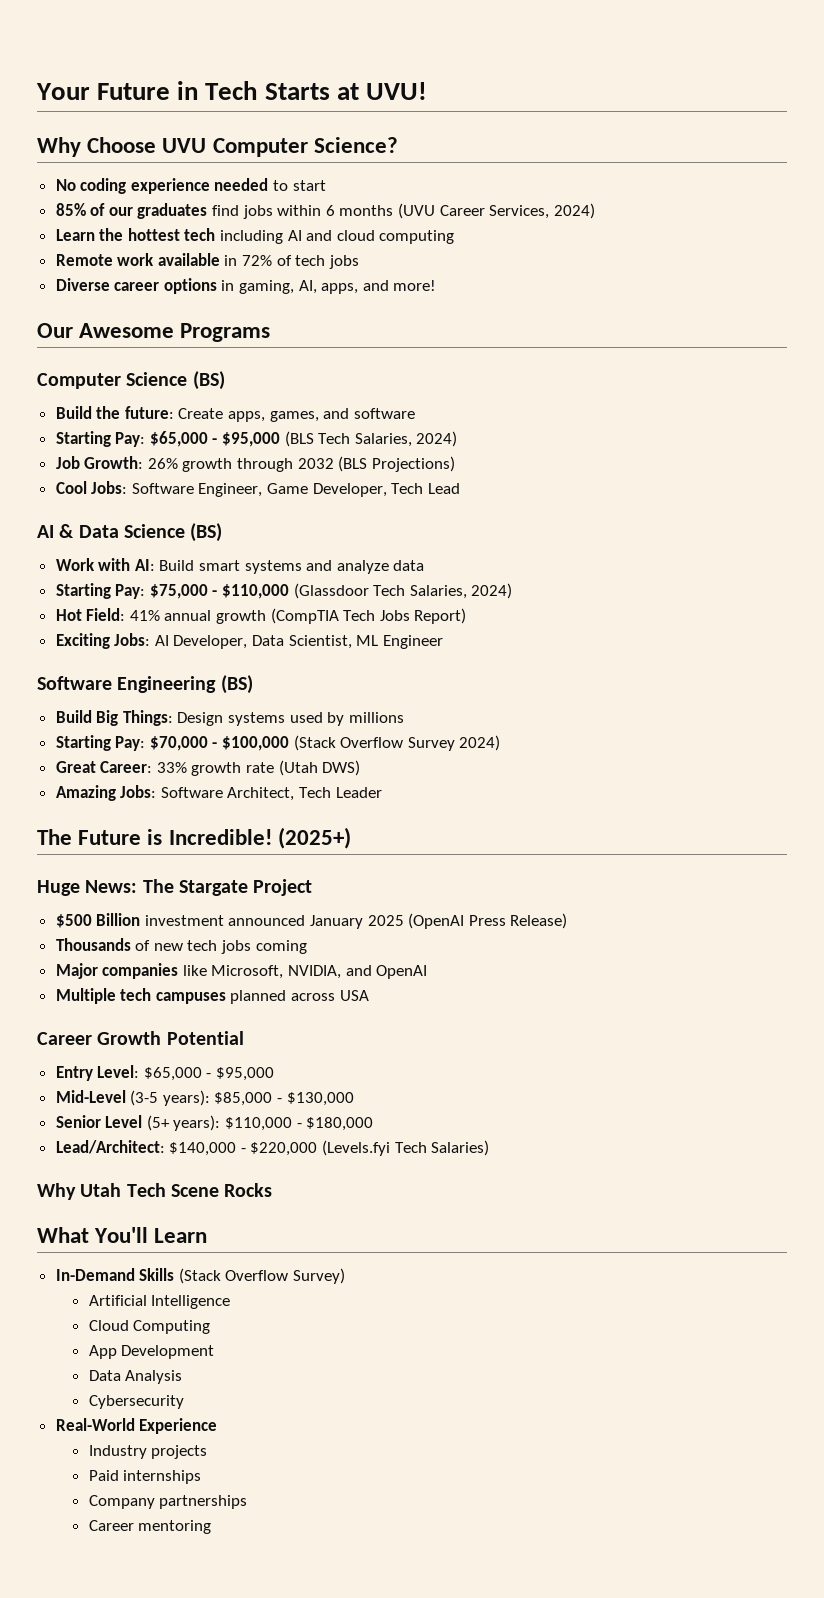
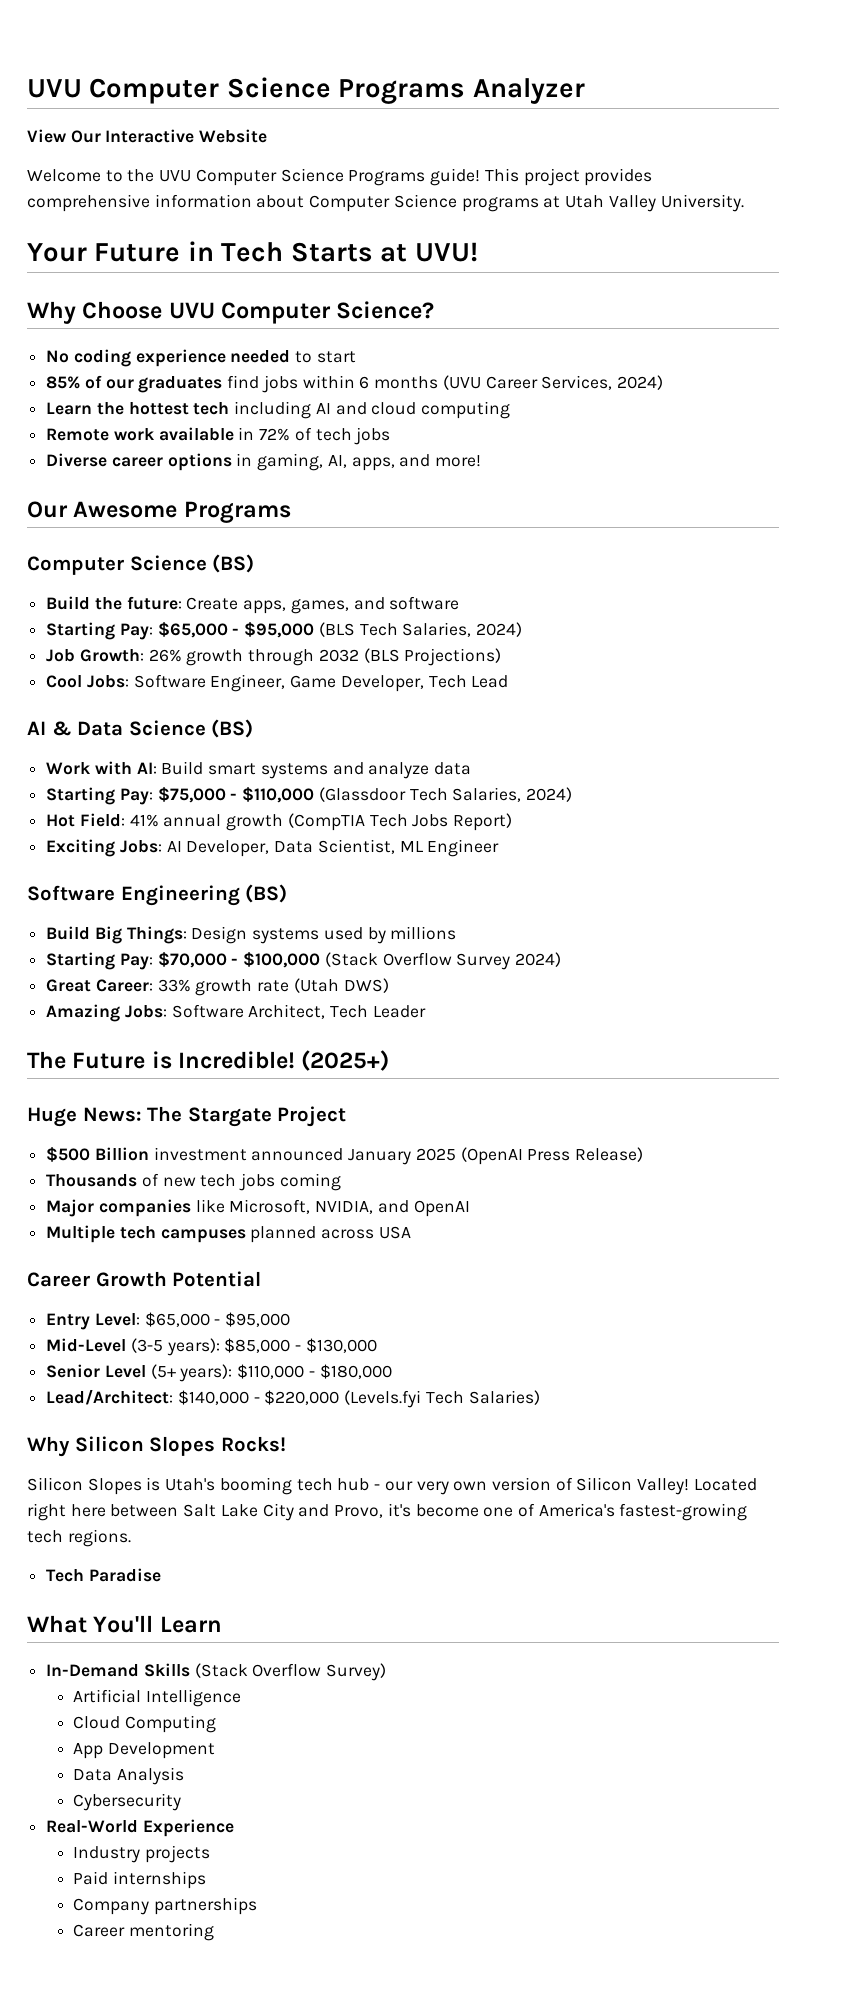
(36, 91) none -> [27,77,585,104] [27,129,268,143] [27,168,653,186] [27,194,744,212] UVU Computer Science Programs Analyzer // View Our Interactive Website // Welcome to the UVU Computer Science Programs guide! This project provides comprehensive information about Computer Science programs at Utah Valley University. //
[80,1183,273,1197] Utah Tech Scene Rocks -> [74,1436,286,1456] [27,1477,757,1495] [27,1503,748,1521] [27,1529,131,1547] [46,1568,161,1582] Silicon Slopes Rocks! // Silicon Slopes is Utah's booming tech hub - our very own version of Silicon Valley! Located right here between Salt Lake City and Provo, it's become one of America's fastest-growing tech regions. // Tech Paradise

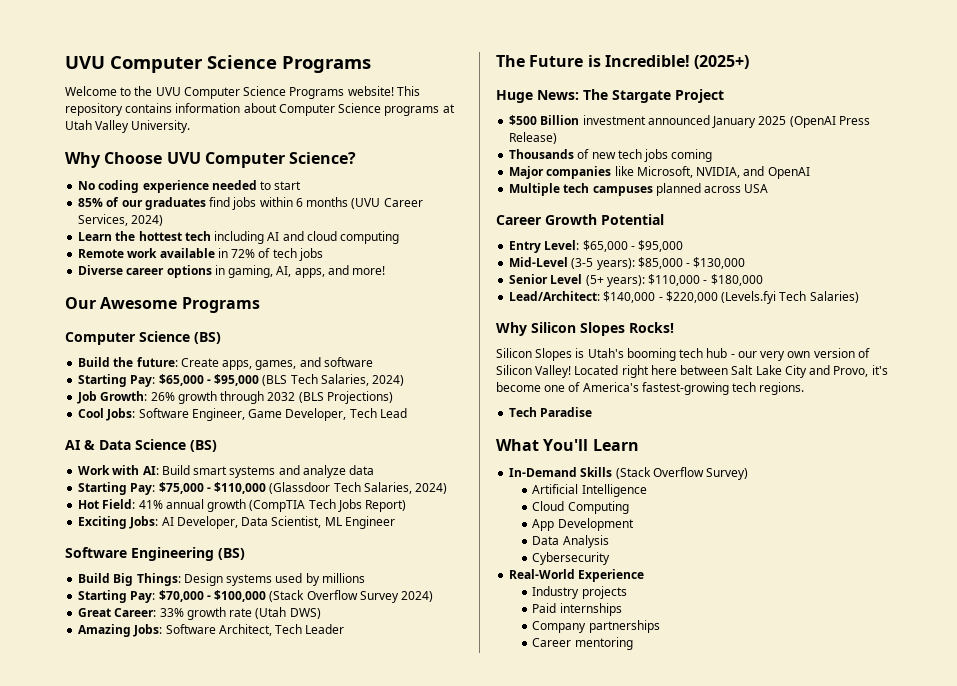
[27,77,585,104] [27,129,268,143] UVU Computer Science Programs Analyzer // View Our Interactive Website -> [65,55,371,73] UVU Computer Science Programs
[430,168,653,186] [27,194,150,212] guide! This project provides comprehensive -> [347,86,420,96] [65,103,173,116] website! This repository contains
[27,241,478,262] // Your Future in Tech Starts at UVU! -> (191, 126) none

